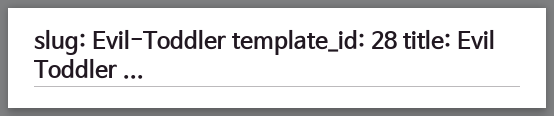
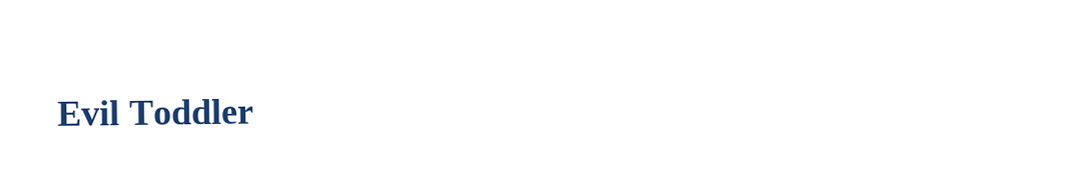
[34,29,452,55] slug: Evil-Toddler template_id: 28 title: -> (57, 113) none
[123,75,145,79] ... -> (254, 111) none

